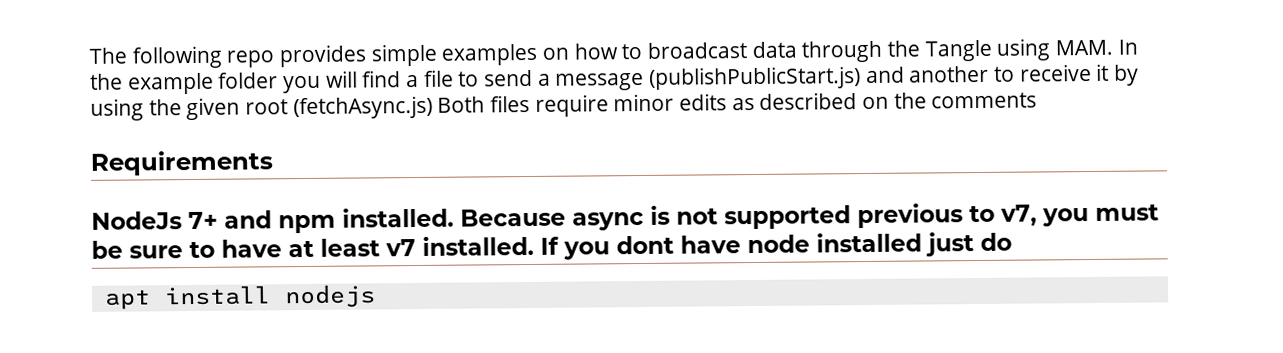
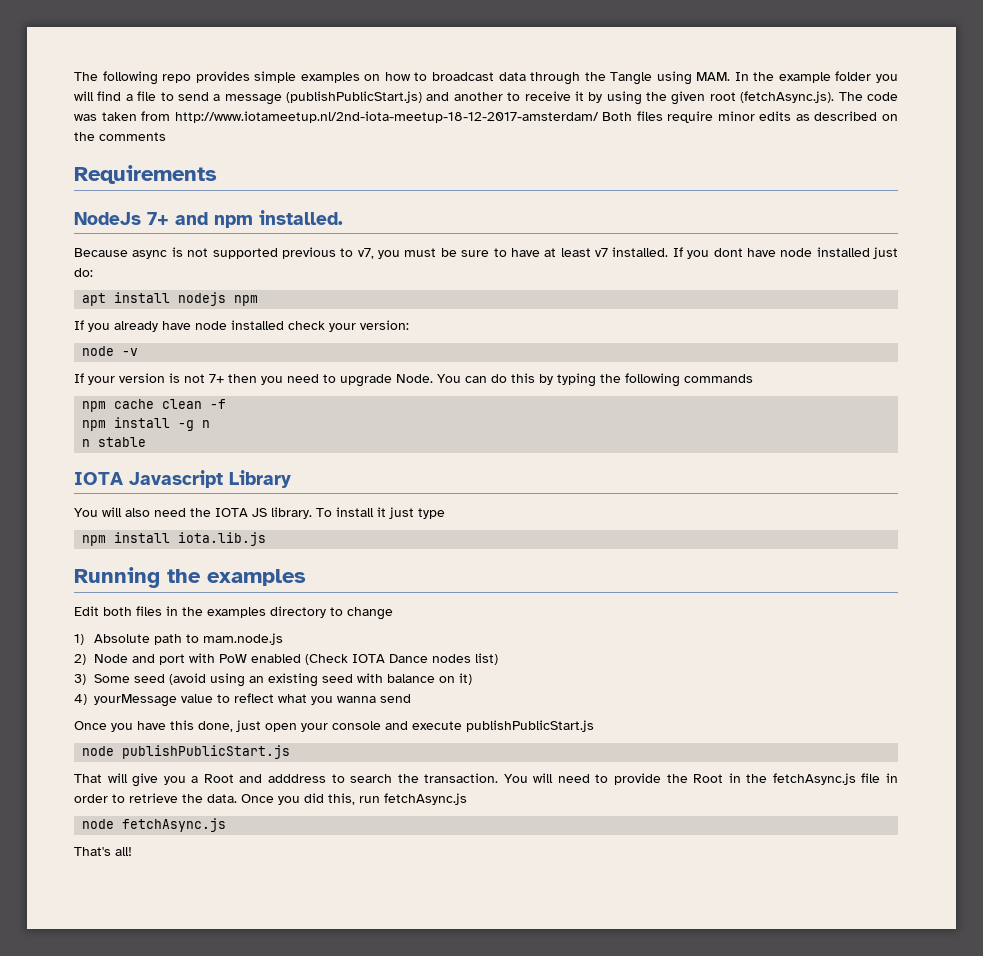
[292,95,433,120] (fetchAsync.js) -> [740,91,899,103] [74,111,599,123] (fetchAsync.js). The code was taken from http://www.iotameetup.nl/2nd-iota-meetup-18-12-2017-amsterdam/
(454, 217) none -> (343, 217) //
[980,232,1012,251] do -> [74,268,93,277] do:
(376, 296) none -> [234,295,259,306] [74,320,409,332] [82,346,139,356] [74,373,753,387] [82,399,227,412] [82,417,211,431] [82,437,147,447] [74,470,291,488] [74,507,445,519] [82,532,267,546] [74,567,306,588] [74,606,393,620] [74,633,284,645] [74,653,499,665] [74,673,473,687] [74,693,412,707] [74,720,594,732] [82,745,291,759] [74,773,899,787] [74,793,467,805] [82,818,227,832] [74,847,132,856] npm // If you already have node installed check your version: // node -v // If your version is not 7+ then you need to upgrade Node. You can do this by typing the following commands // npm cache clean -f // npm install -g n // n stable // IOTA Javascript Library // You will also need the IOTA JS library. To install it just type // npm install iota.lib.js // Running the examples // Edit both files in the examples directory to change // 1) Absolute path to mam.node.js // 2) Node and port with PoW enabled (Check IOTA Dance nodes list) // 3) Some seed (avoid using an existing seed with balance on it) // 4) yourMessage value to reflect what you wanna send // Once you have this done, just open your console and execute publishPublicStart.js // node publishPublicStart.js // That will give you a Root and adddress to search the transaction. You will need to provide the Root in the fetchAsync.js file in order to retrieve the data. Once you did this, run fetchAsync.js // node fetchAsync.js // That's all!

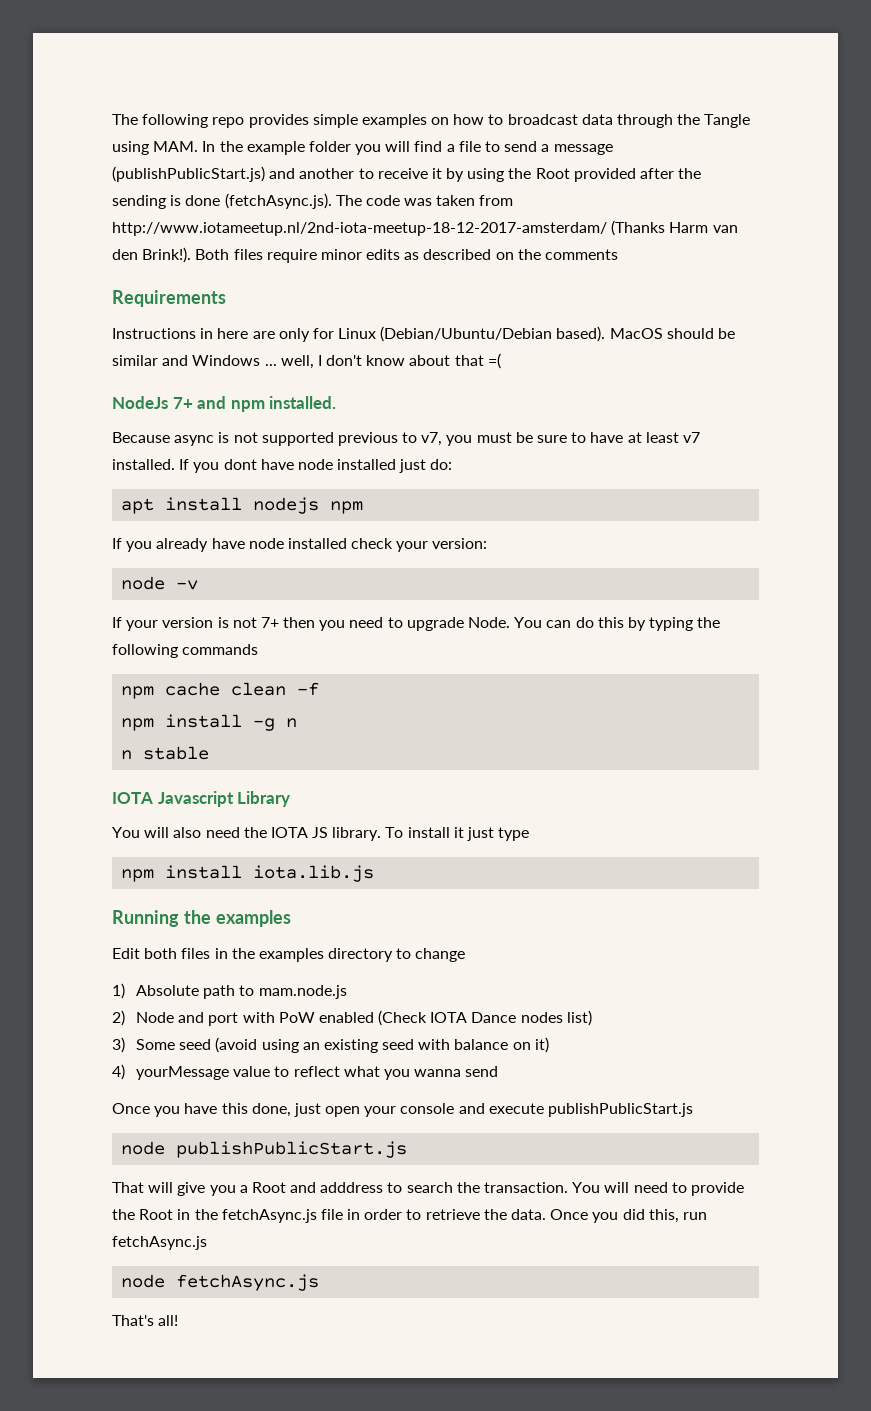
[671,91,736,105] given root -> [535,168,702,182] [112,195,221,209] Root provided after the sending is done
(599, 117) none -> [611,220,738,236] [112,247,192,263] (Thanks Harm van den Brink!).
(217, 174) none -> [112,326,736,342] [112,353,501,369] // Instructions in here are only for Linux (Debian/Ubuntu/Debian based). MacOS should be similar and Windows ... well, I don't know about that =(

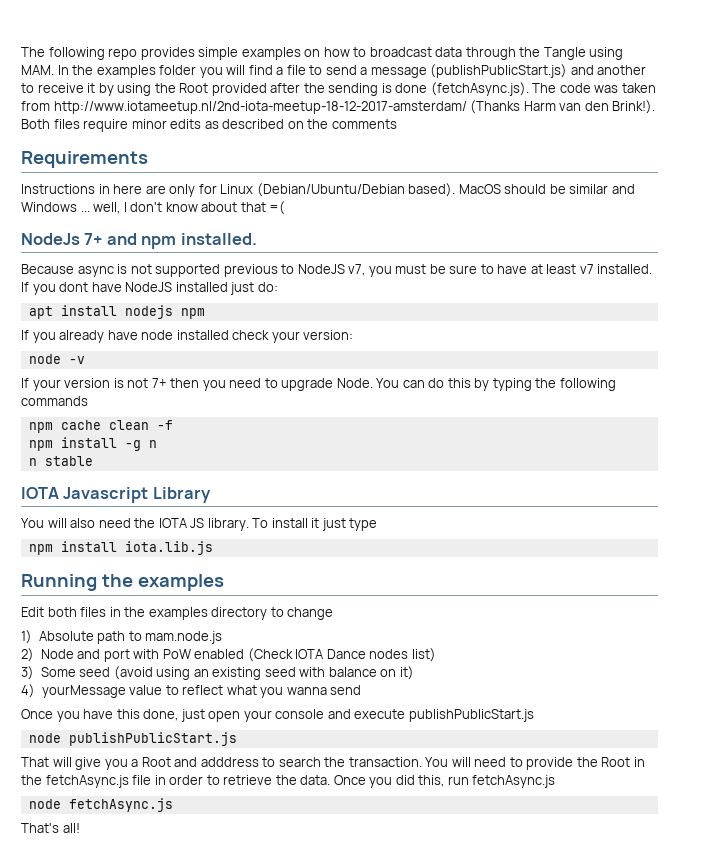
[246,141,305,155] example -> [96,65,156,78] examples
(418, 437) none -> [297,264,345,274] NodeJS
[297,459,333,470] node -> [125,282,173,292] NodeJS

